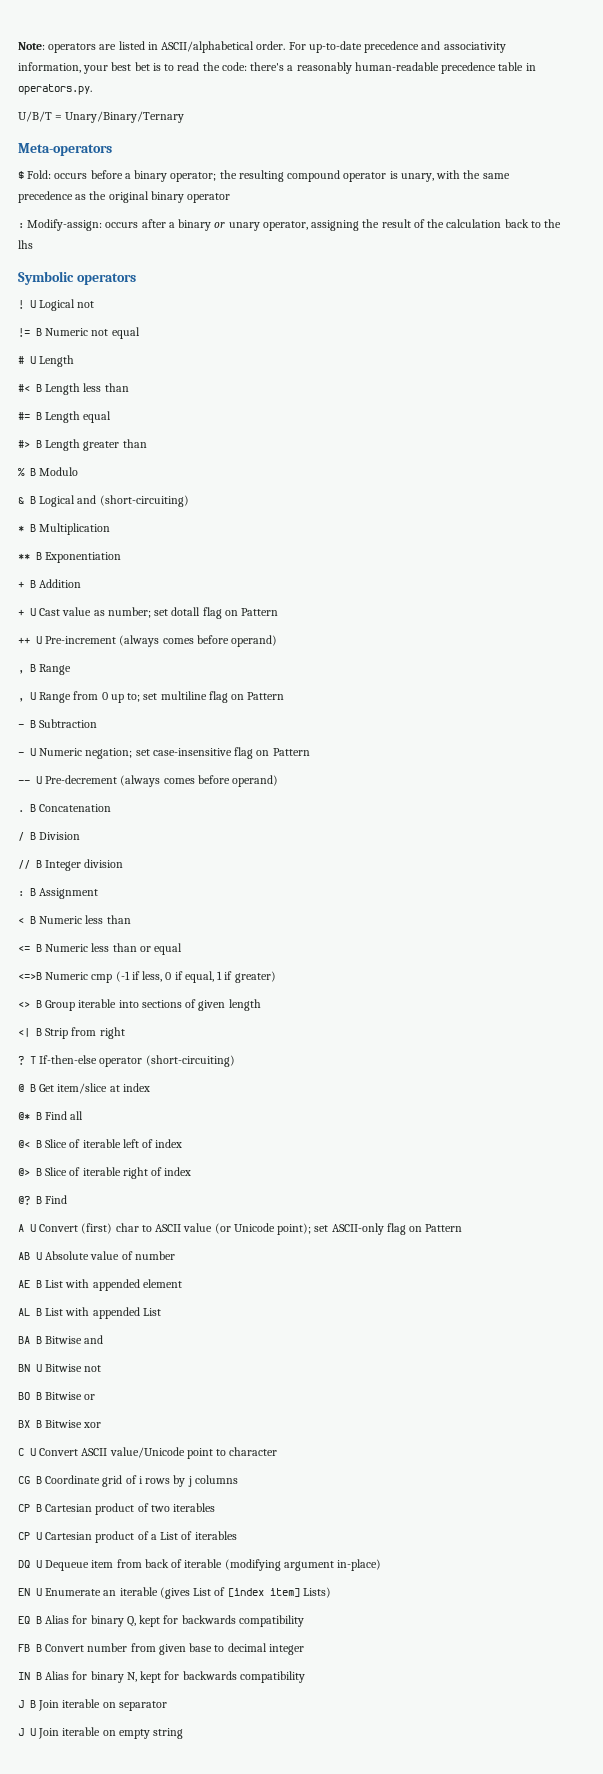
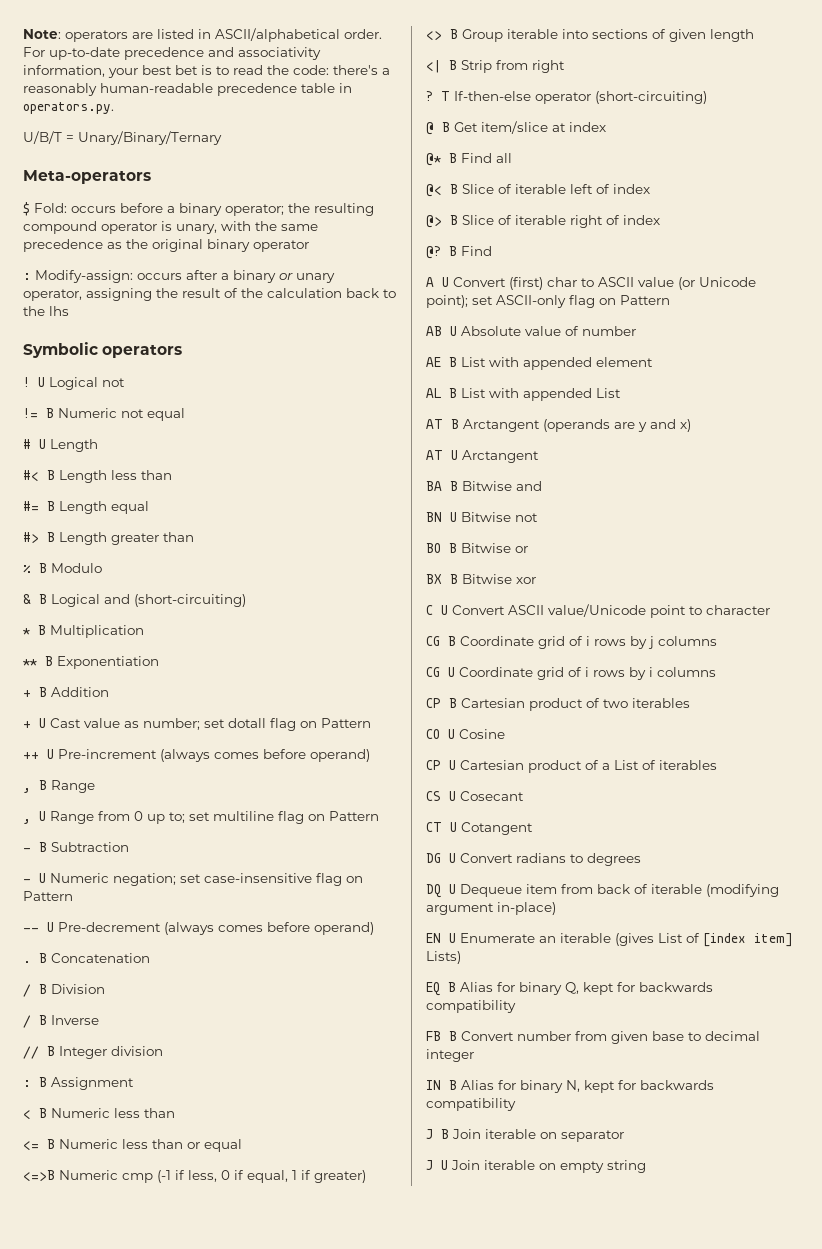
(81, 836) none -> [23,1015,99,1028] // / B Inverse
(161, 1312) none -> [426,419,691,432] [426,450,539,463] // AT B Arctangent (operands are y and x) // AT U Arctangent
(238, 1479) none -> [426,667,716,680] // CG U Coordinate grid of i rows by i columns
(216, 1507) none -> [426,729,505,739] // CO U Cosine
(237, 1535) none -> [426,791,524,801] [426,822,533,835] [426,853,641,866] // CS U Cosecant // CT U Cotangent // DG U Convert radians to degrees

